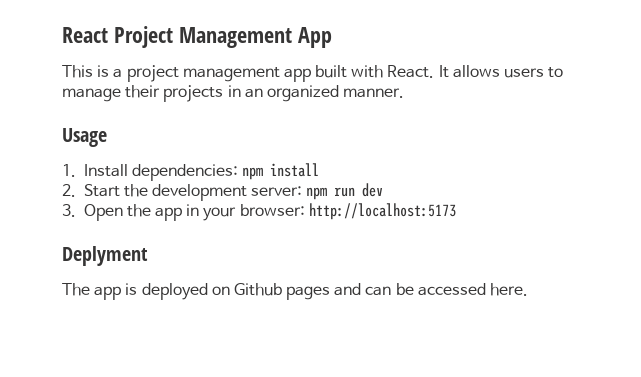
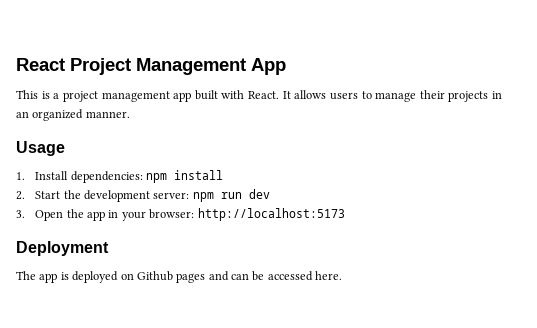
[62,246,148,266] Deplyment -> [16,241,109,256] Deployment

